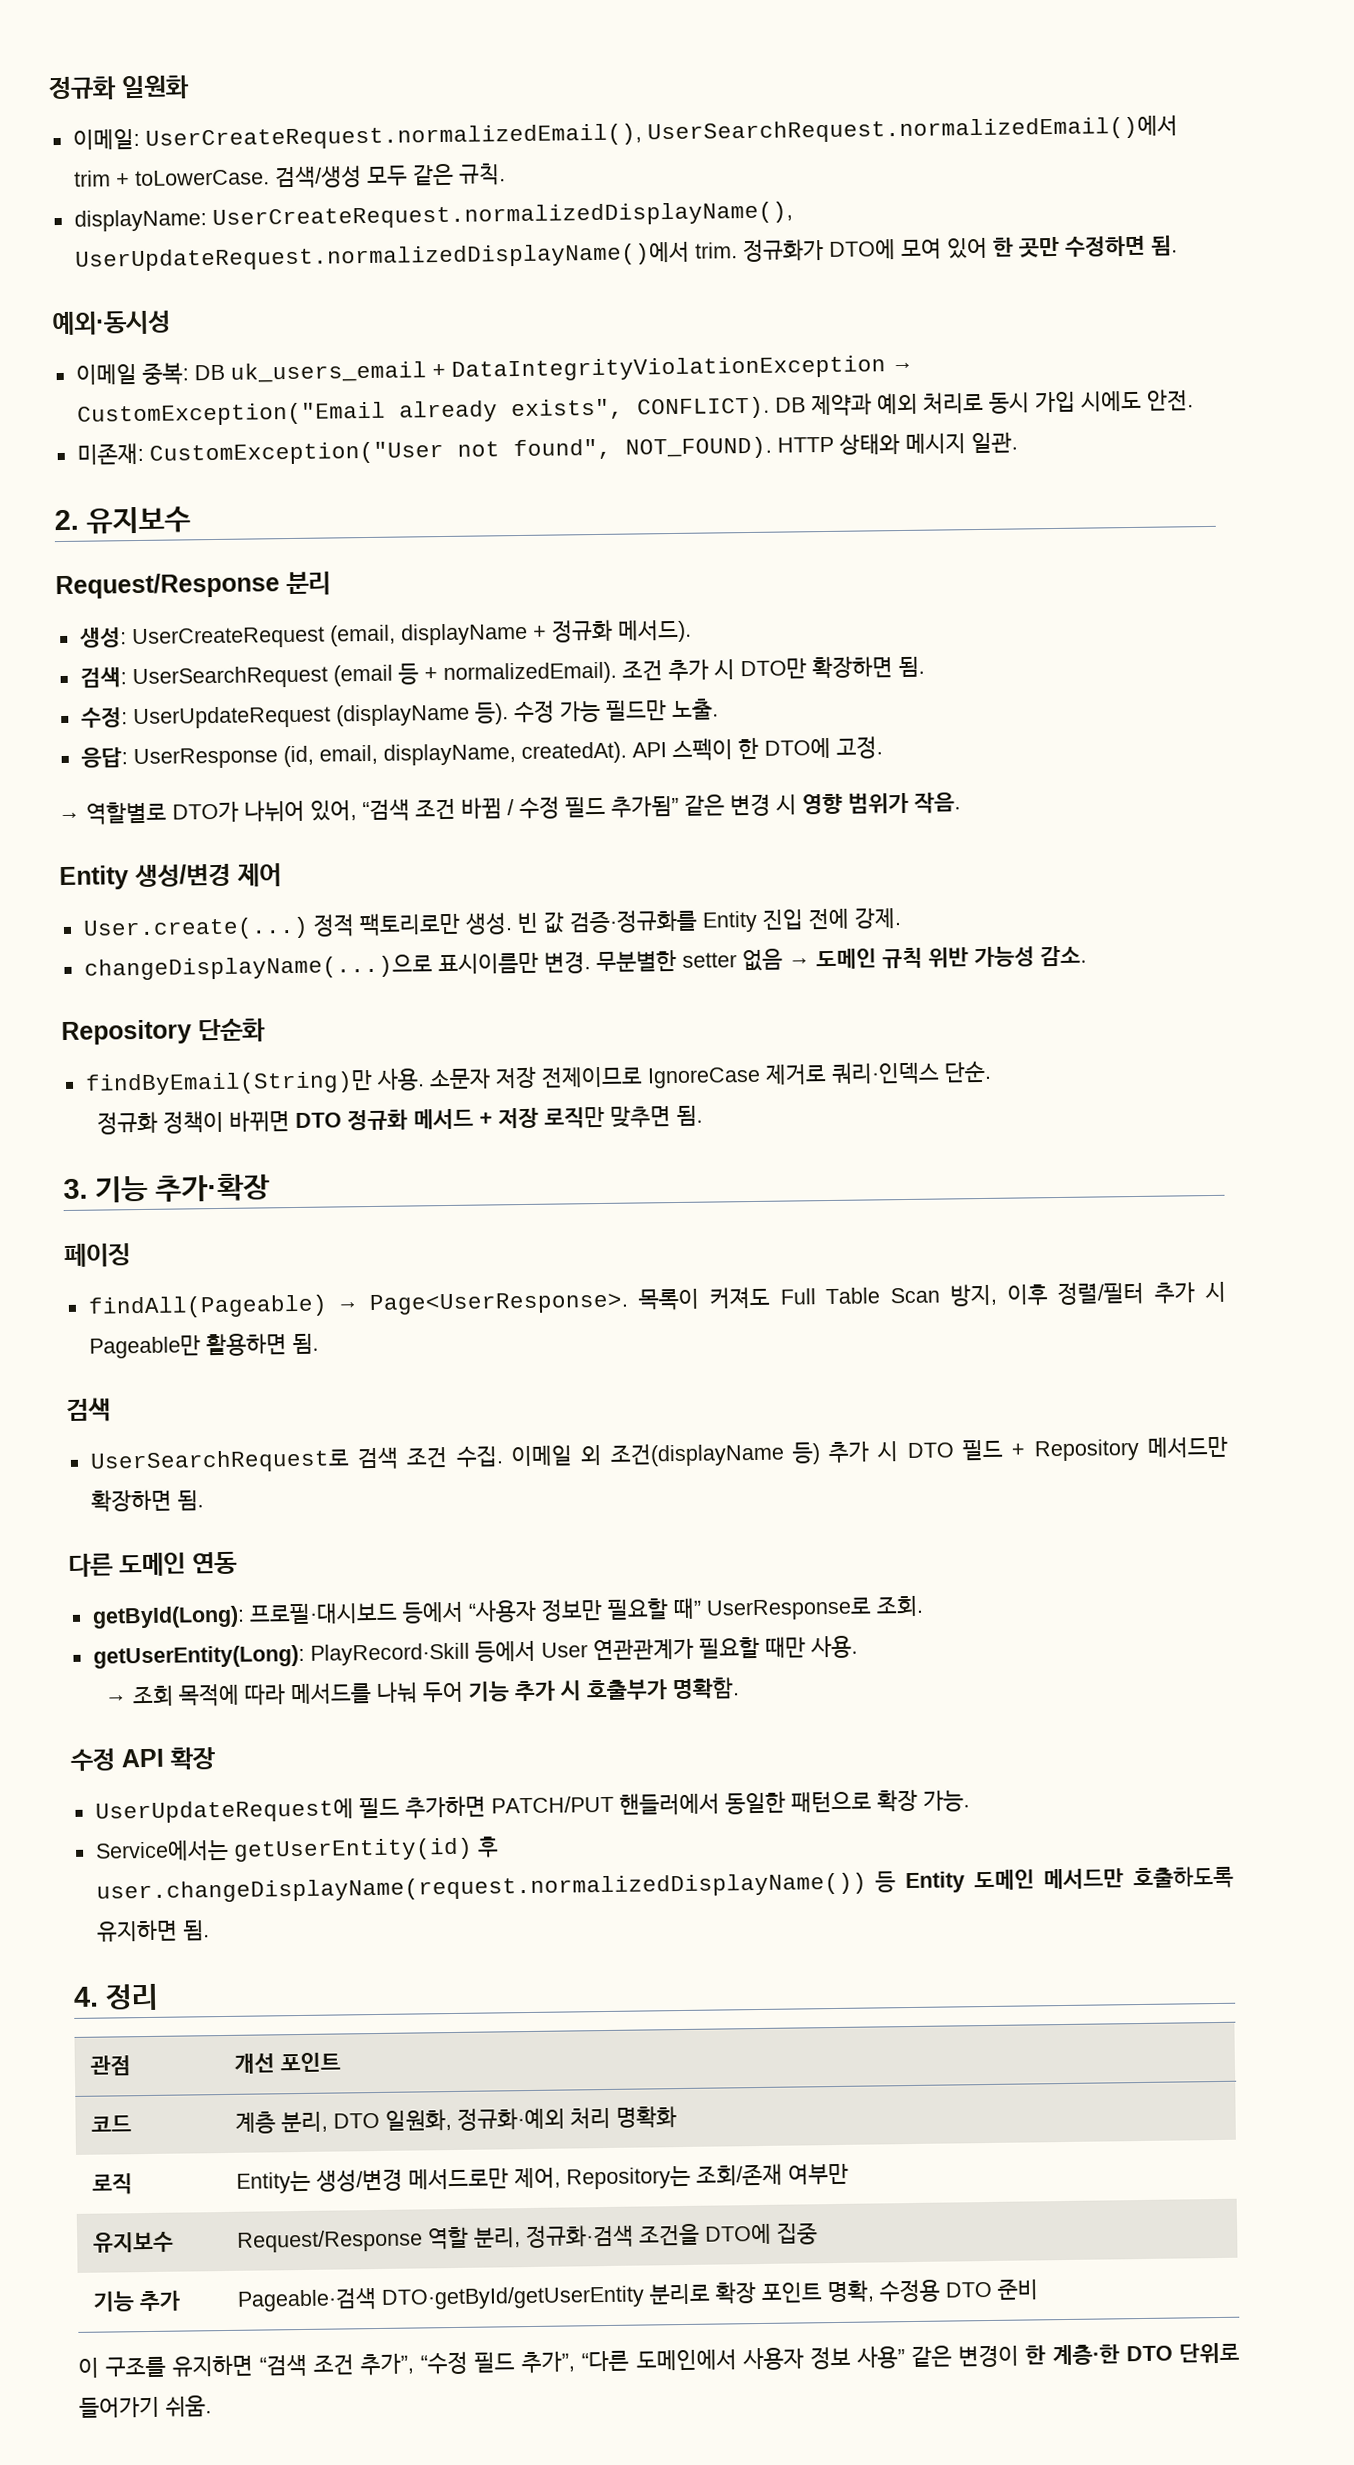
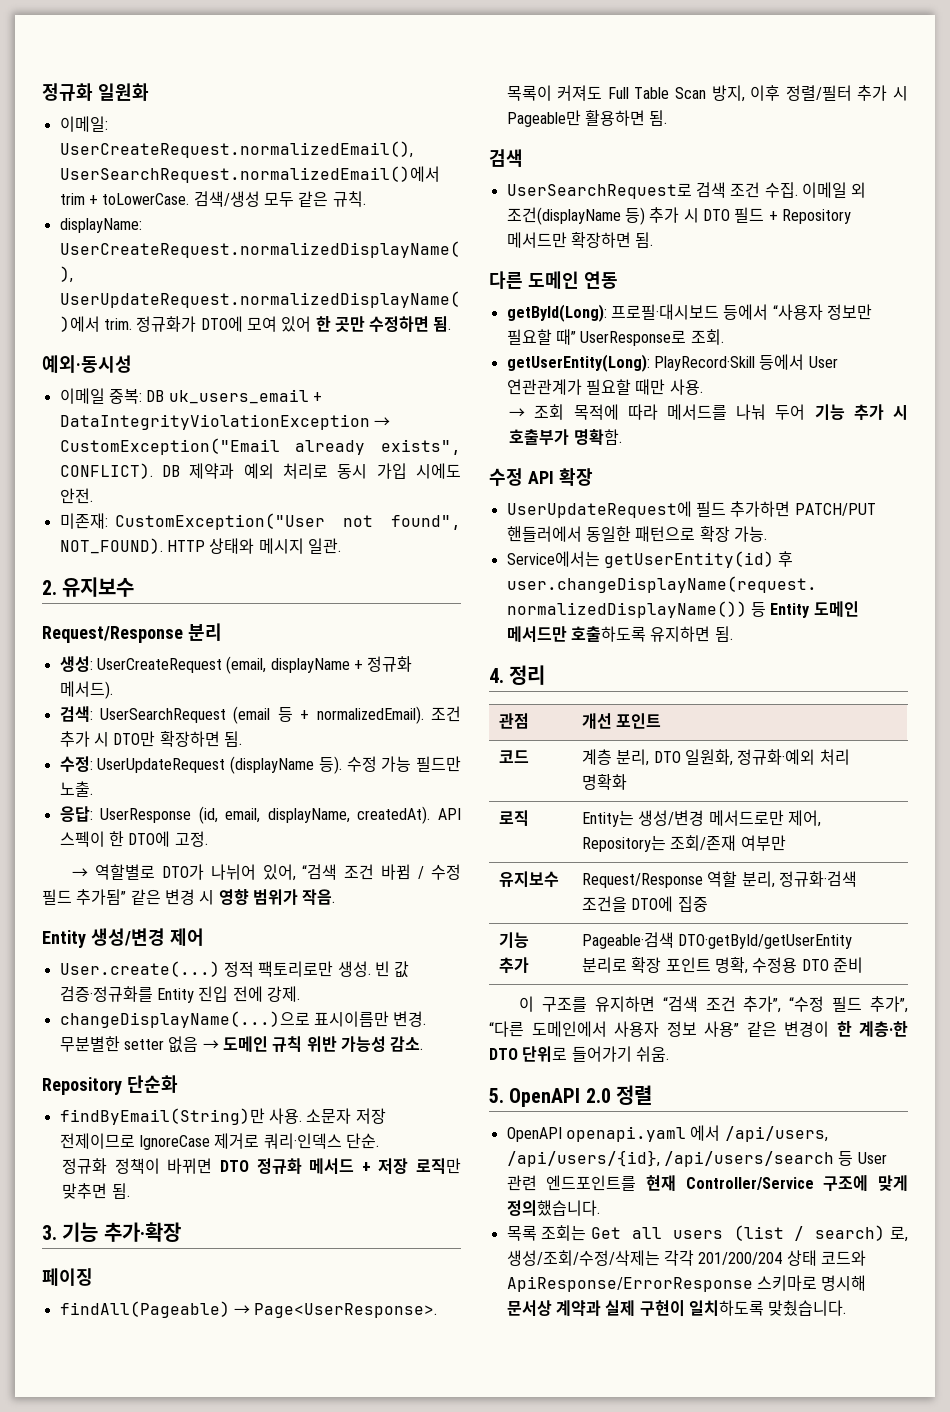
(212, 2406) none -> [489,1085,653,1107] [506,1125,828,1142] [506,1150,887,1167] [506,1175,908,1191] [506,1200,600,1216] [506,1225,908,1242] [506,1250,866,1266] [506,1275,867,1292] [506,1300,847,1317] // 5. OpenAPI 2.0 정렬 // OpenAPI openapi.yaml 에서 /api/users, /api/users/{id}, /api/users/search 등 User 관련 엔드포인트를 현재 Controller/Service 구조에 맞게 정의했습니다. // 목록 조회는 Get all users (list / search) 로, 생성/조회/수정/삭제는 각각 201/200/204 상태 코드와 ApiResponse/ErrorResponse 스키마로 명시해 문서상 계약과 실제 구현이 일치하도록 맞췄습니다.

